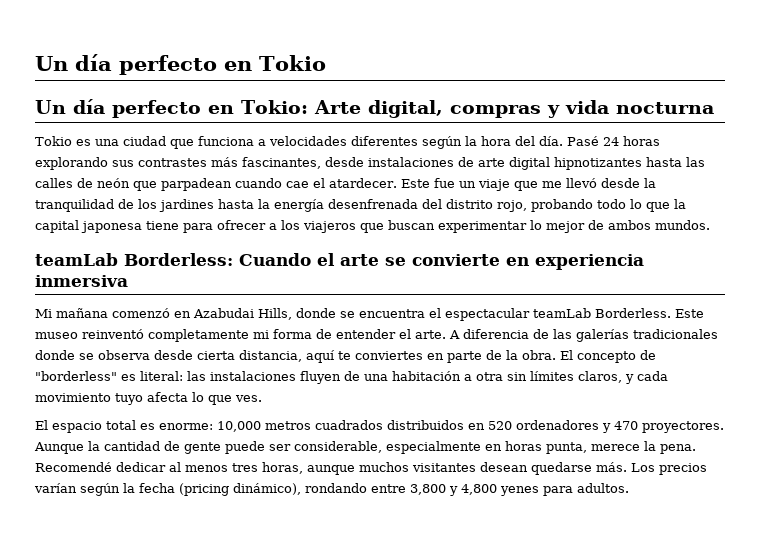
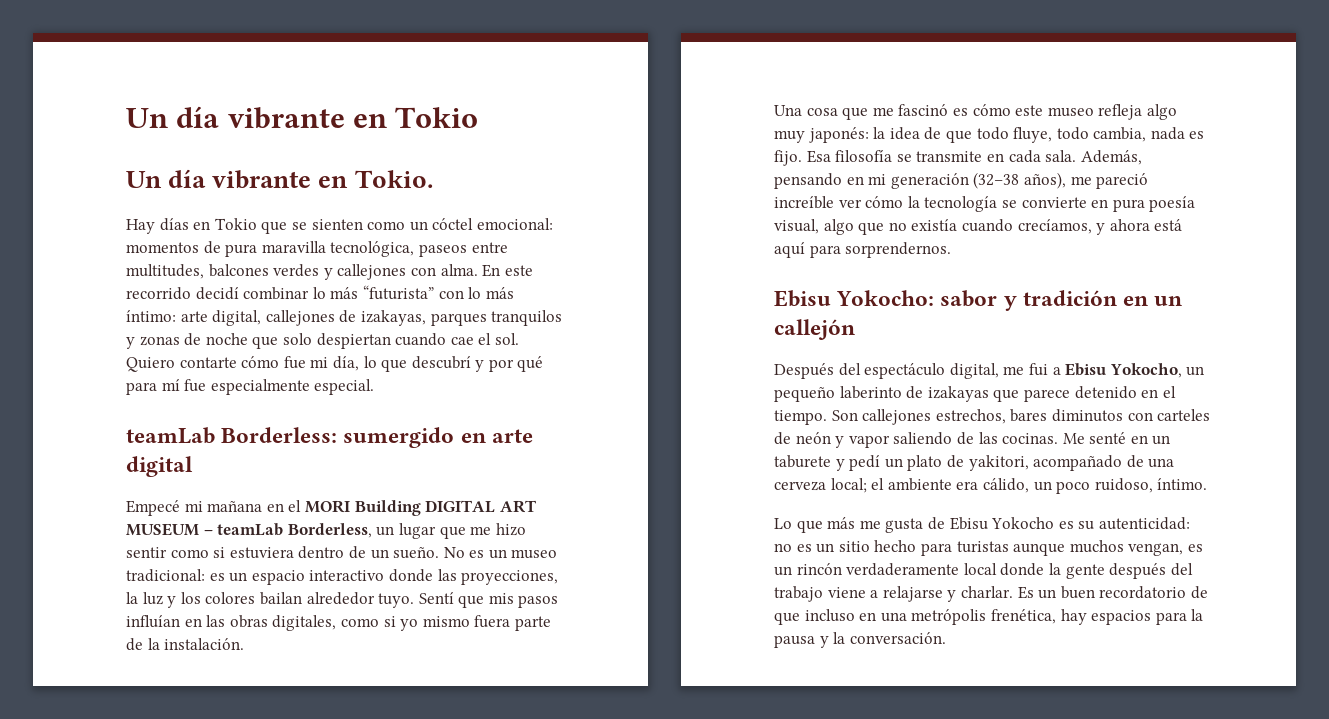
[35,54,217,75] Un día perfecto -> [126,106,345,129] Un día vibrante
[112,100,714,118] [35,136,660,149] [35,157,705,170] [35,178,656,191] [35,199,686,212] [35,220,710,233] [35,253,644,270] [35,275,128,287] [35,308,704,321] [35,329,718,342] [35,350,656,363] [35,371,668,384] [35,392,262,405] [35,420,724,433] [34,441,696,454] [35,462,707,475] [34,483,629,496] perfecto en Tokio: Arte digital, compras y vida nocturna // Tokio es una ciudad que funciona a velocidades diferentes según la hora del día. Pasé 24 horas explorando sus contrastes más fascinantes, desde instalaciones de arte digital hipnotizantes hasta las calles de neón que parpadean cuando cae el atardecer. Este fue un viaje que me llevó desde la tranquilidad de los jardines hasta la energía desenfrenada del distrito rojo, probando todo lo que la capital japonesa tiene para ofrecer a los viajeros que buscan experimentar lo mejor de ambos mundos. // teamLab Borderless: Cuando el arte se convierte en experiencia inmersiva // Mi mañana comenzó en Azabudai Hills, donde se encuentra el espectacular teamLab Borderless. Este museo reinventó completamente mi forma de entender el arte. A diferencia de las galerías tradicionales donde se observa desde cierta distancia, aquí te conviertes en parte de la obra. El concepto de "borderless" es literal: las instalaciones fluyen de una habitación a otra sin límites claros, y cada movimiento tuyo afecta lo que ves. // El espacio total es enorme: 10,000 metros cuadrados distribuidos en 520 ordenadores y 470 proyectores. Aunque la cantidad de gente puede ser considerable, especialmente en horas punta, merece la pena. Recomendé dedicar al menos tres horas, aunque muchos visitantes desean quedarse más. Los precios varían según la fecha (pricing dinámico), rondando entre 3,800 y 4,800 yenes para adultos. -> [212,170,433,189] [126,218,553,234] [126,241,508,257] [126,264,533,280] [126,285,514,300] [126,310,563,326] [126,333,519,349] [126,356,544,372] [126,379,375,395] [126,427,533,448] [126,456,193,477] [126,500,536,516] [126,523,526,539] [126,546,558,559] [126,569,559,585] [126,592,559,608] [126,615,551,631] [126,638,245,651] [774,104,1177,120] [774,127,1205,143] [774,150,1142,166] [774,172,1149,189] [774,196,1196,212] [774,219,1183,235] [774,242,952,258] [774,290,1183,311] [774,319,855,340] [774,363,1205,379] [774,386,1176,402] [774,409,1211,425] [774,432,1171,448] [774,455,1175,471] [774,478,1208,494] [774,517,1190,533] [774,540,1203,556] [774,563,1193,579] [774,586,1208,602] [774,609,1204,625] [774,632,946,648] vibrante en Tokio. // Hay días en Tokio que se sienten como un cóctel emocional: momentos de pura maravilla tecnológica, paseos entre multitudes, balcones verdes y callejones con alma. En este recorrido decidí combinar lo más “futurista” con lo más íntimo: arte digital, callejones de izakayas, parques tranquilos y zonas de noche que solo despiertan cuando cae el sol. Quiero contarte cómo fue mi día, lo que descubrí y por qué para mí fue especialmente especial. // teamLab Borderless: sumergido en arte digital // Empecé mi mañana en el MORI Building DIGITAL ART MUSEUM – teamLab Borderless, un lugar que me hizo sentir como si estuviera dentro de un sueño. No es un museo tradicional: es un espacio interactivo donde las proyecciones, la luz y los colores bailan alrededor tuyo. Sentí que mis pasos influían en las obras digitales, como si yo mismo fuera parte de la instalación. // Una cosa que me fascinó es cómo este museo refleja algo muy japonés: la idea de que todo fluye, todo cambia, nada es fijo. Esa filosofía se transmite en cada sala. Además, pensando en mi generación (32–38 años), me pareció increíble ver cómo la tecnología se convierte en pura poesía visual, algo que no existía cuando crecíamos, y ahora está aquí para sorprendernos. // Ebisu Yokocho: sabor y tradición en un callejón // Después del espectáculo digital, me fui a Ebisu Yokocho, un pequeño laberinto de izakayas que parece detenido en el tiempo. Son callejones estrechos, bares diminutos con carteles de neón y vapor saliendo de las cocinas. Me senté en un taburete y pedí un plato de yakitori, acompañado de una cerveza local; el ambiente era cálido, un poco ruidoso, íntimo. // Lo que más me gusta de Ebisu Yokocho es su autenticidad: no es un sitio hecho para turistas aunque muchos vengan, es un rincón verdaderamente local donde la gente después del trabajo viene a relajarse y charlar. Es un buen recordatorio de que incluso en una metrópolis frenética, hay espacios para la pausa y la conversación.

